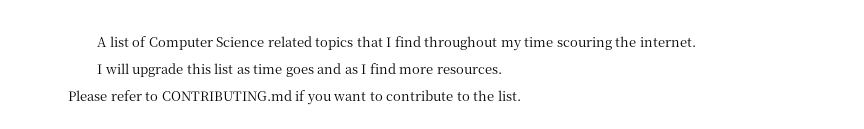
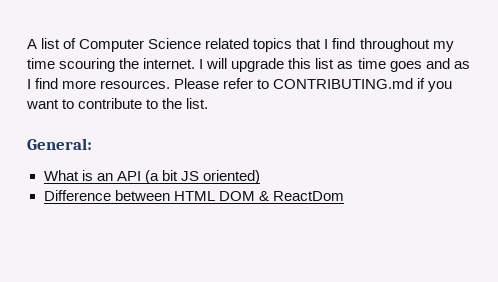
(696, 42) // -> (196, 63) none
(502, 70) // -> (171, 84) none
(521, 95) none -> [27,138,92,150] [43,170,260,184] [43,190,344,201] // General: // What is an API (a bit JS oriented) // Difference between HTML DOM & ReactDom

